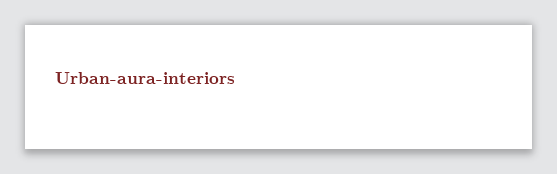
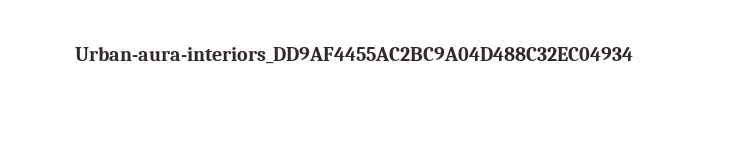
[55,72,235,84] Urban-aura-interiors -> [75,46,633,64] Urban-aura-interiors_DD9AF4455AC2BC9A04D488C32EC04934

